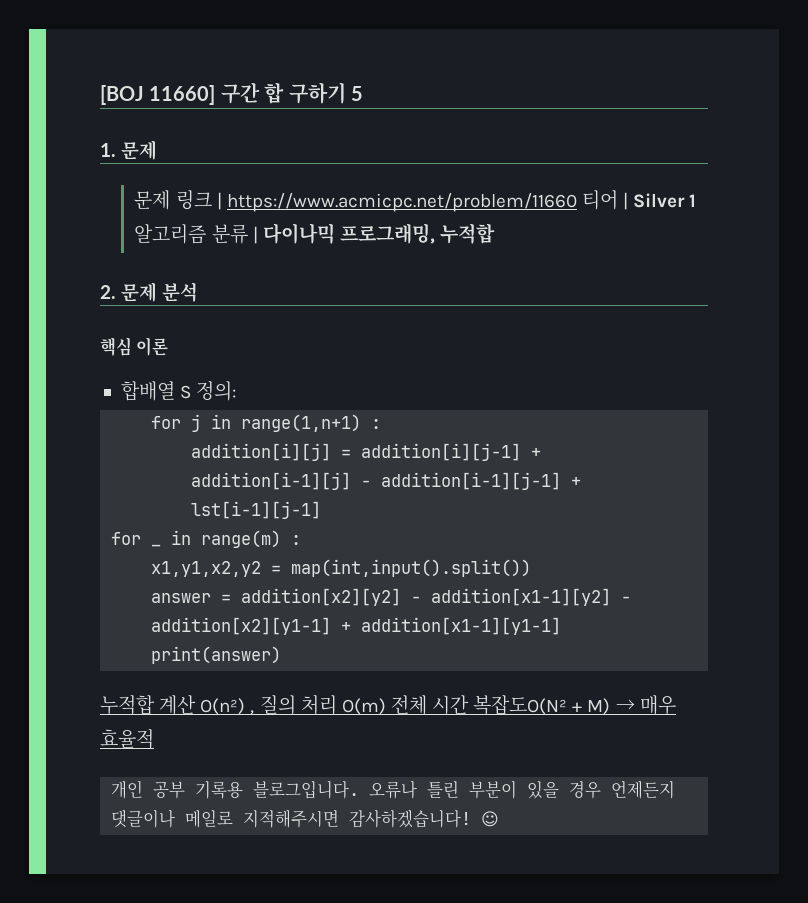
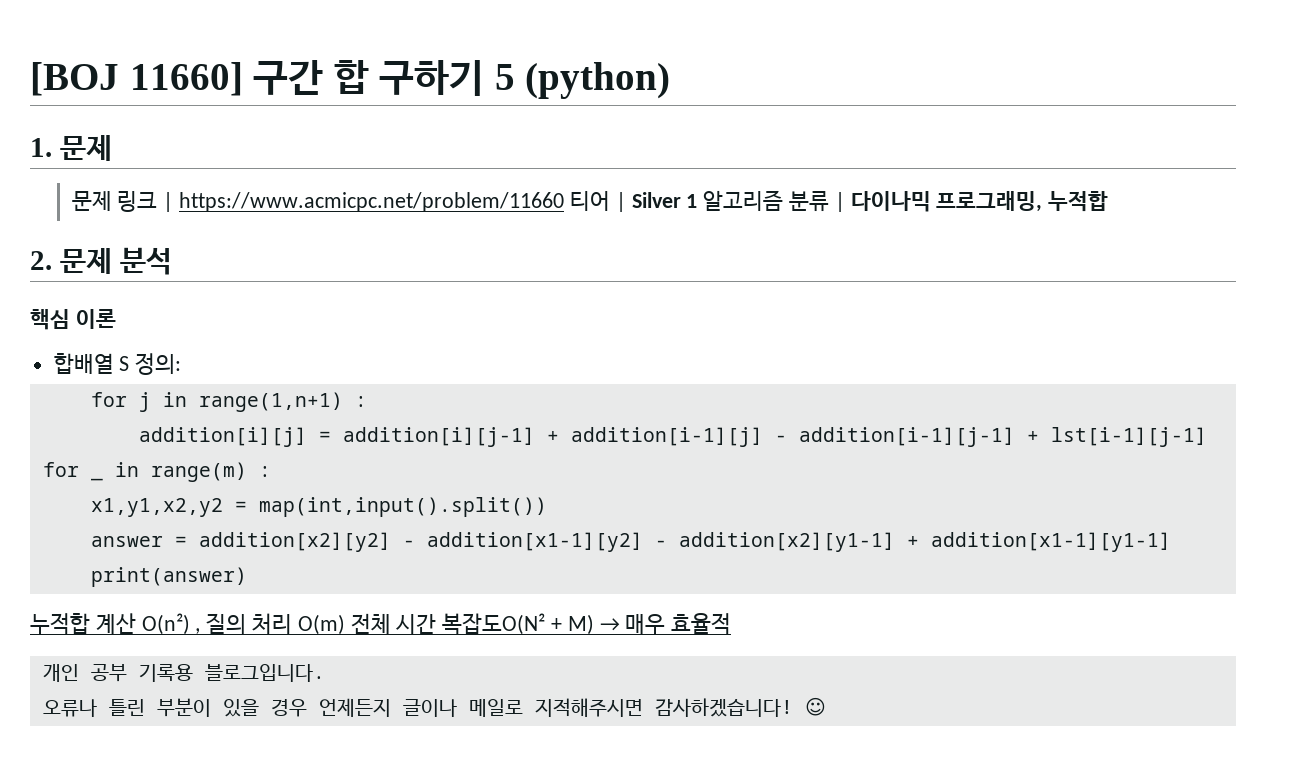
(363, 93) none -> [525,62,671,99] (python)
(360, 790) none -> (325, 673) //
[111,809,176,828] 댓글이나 -> [402,699,457,717] 글이나

